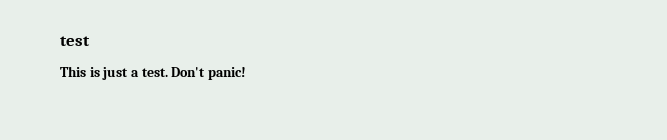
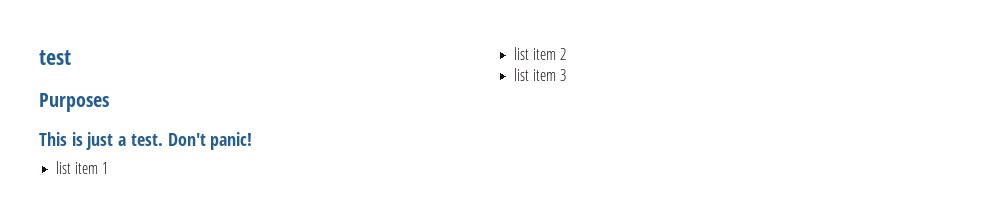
(90, 41) none -> [39,93,109,112] // Purposes
(246, 73) none -> [56,161,109,174] [514,47,567,60] [514,68,567,81] // list item 1 // list item 2 // list item 3

